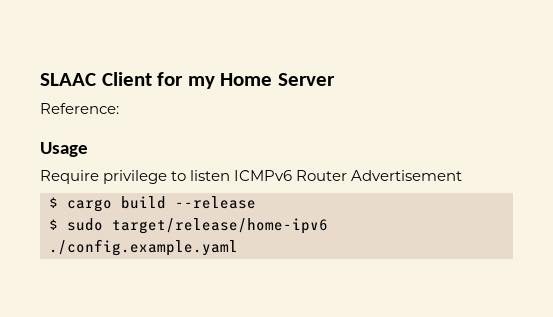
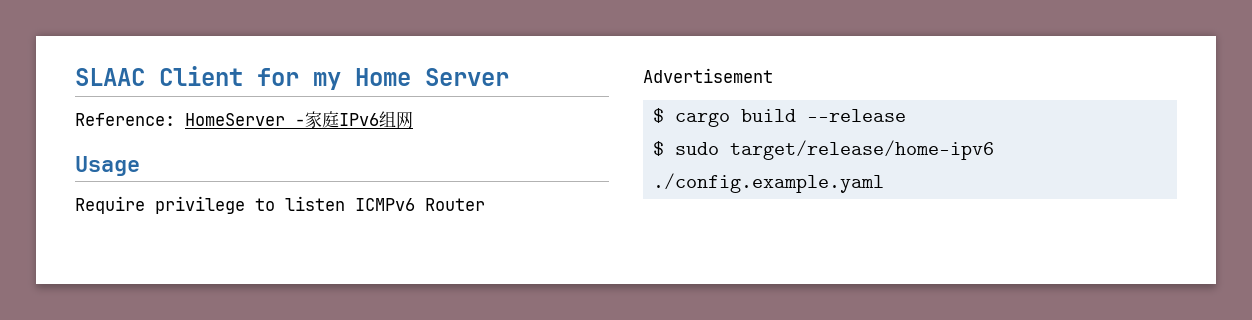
(119, 108) none -> [185,111,413,129] HomeServer -家庭IPv6组网

